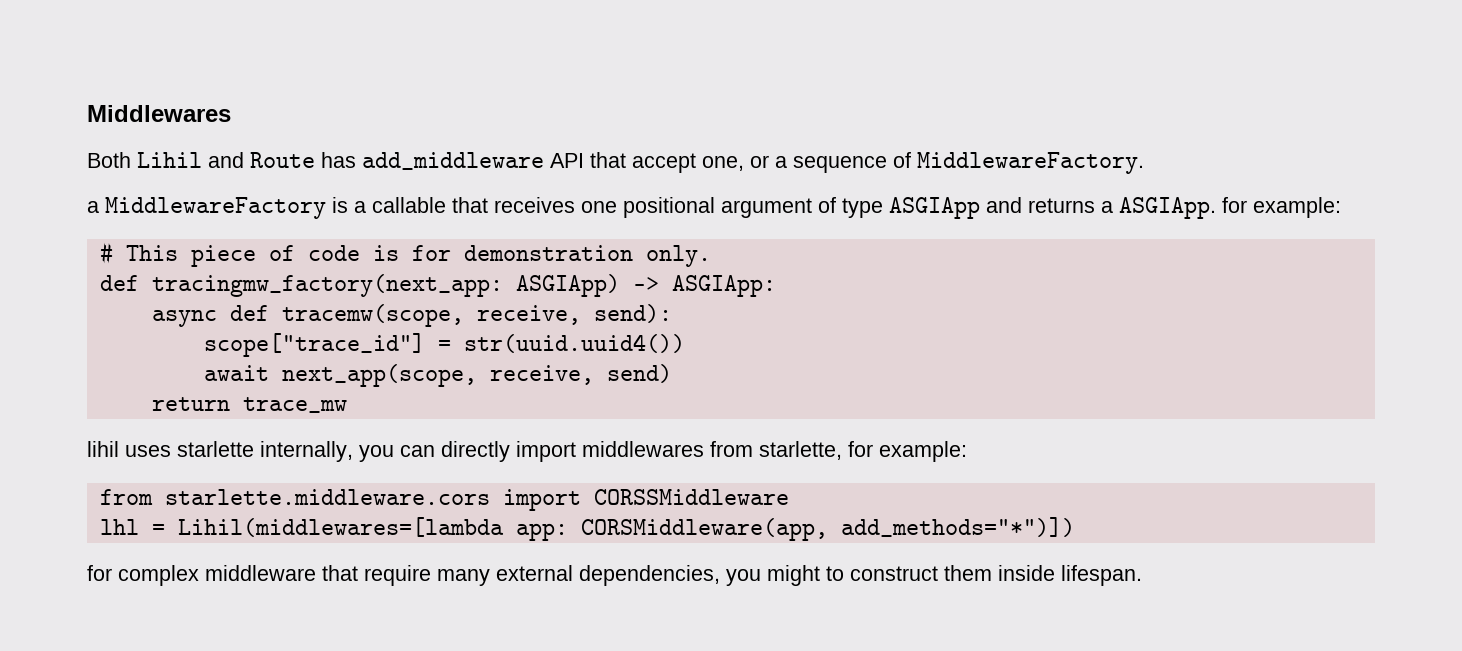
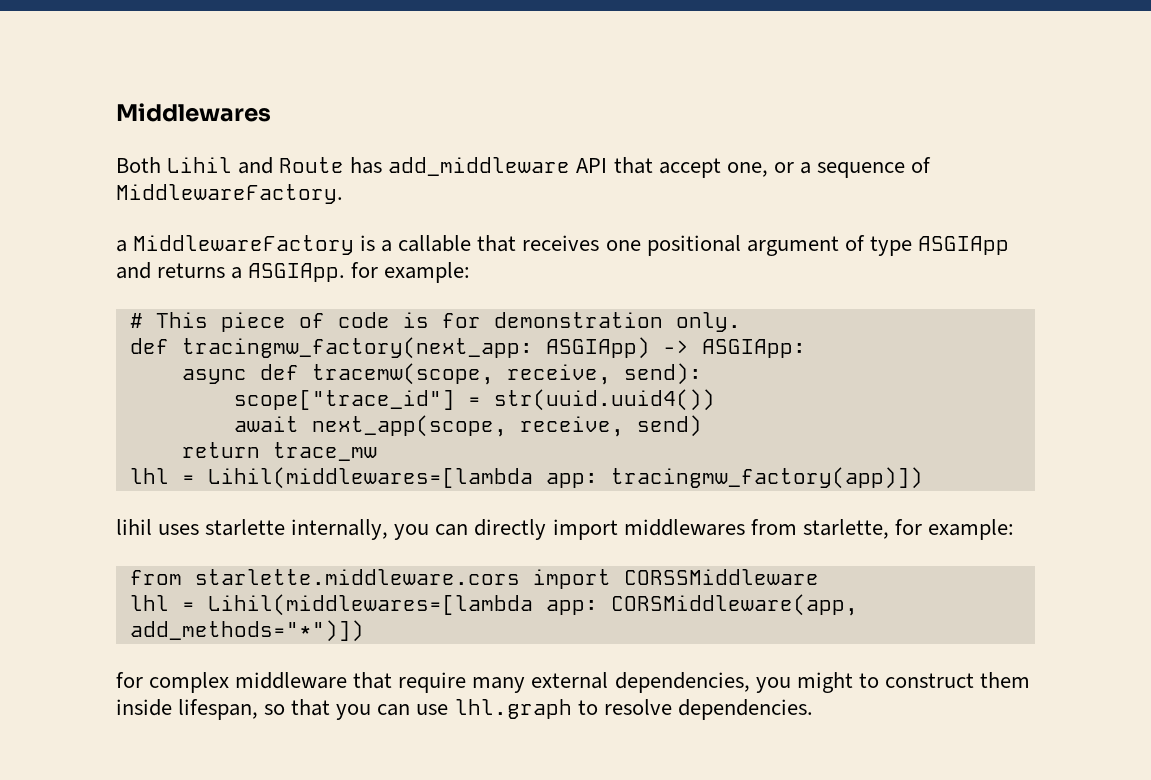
(347, 405) none -> [129,467,923,489] // lhl = Lihil(middlewares=[lambda app: tracingmw_factory(app)])
[1061,565,1142,586] lifespan. -> [178,699,813,720] lifespan, so that you can use lhl.graph to resolve dependencies.

